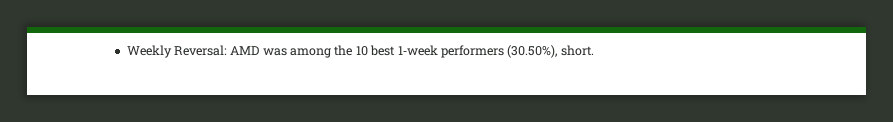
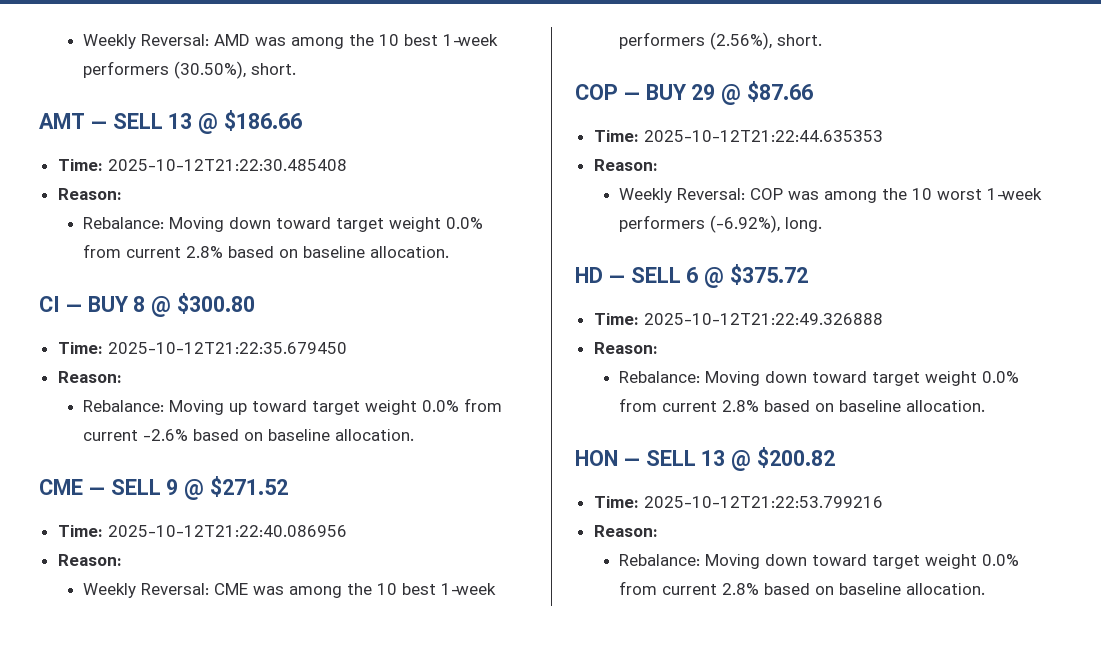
(594, 50) none -> [39,110,303,134] [57,159,347,171] [57,188,122,200] [83,217,484,232] [83,244,450,258] [39,293,256,317] [57,342,347,354] [57,371,122,383] [83,398,503,415] [83,429,415,441] [39,476,289,500] [57,525,347,537] [57,554,122,566] [83,583,497,598] [619,32,823,50] [575,81,814,105] [593,130,883,142] [593,159,658,171] [619,188,1043,203] [619,215,823,233] [575,264,809,288] [593,313,883,325] [593,342,658,354] [619,371,1020,386] [619,398,986,412] [575,447,836,471] [593,496,883,508] [593,525,658,537] [619,554,1020,569] [619,581,986,595] // AMT — SELL 13 @ $186.66 // Time: 2025-10-12T21:22:30.485408 // Reason: // Rebalance: Moving down toward target weight 0.0% from current 2.8% based on baseline allocation. // CI — BUY 8 @ $300.80 // Time: 2025-10-12T21:22:35.679450 // Reason: // Rebalance: Moving up toward target weight 0.0% from current -2.6% based on baseline allocation. // CME — SELL 9 @ $271.52 // Time: 2025-10-12T21:22:40.086956 // Reason: // Weekly Reversal: CME was among the 10 best 1‑week performers (2.56%), short. // COP — BUY 29 @ $87.66 // Time: 2025-10-12T21:22:44.635353 // Reason: // Weekly Reversal: COP was among the 10 worst 1‑week performers (-6.92%), long. // HD — SELL 6 @ $375.72 // Time: 2025-10-12T21:22:49.326888 // Reason: // Rebalance: Moving down toward target weight 0.0% from current 2.8% based on baseline allocation. // HON — SELL 13 @ $200.82 // Time: 2025-10-12T21:22:53.799216 // Reason: // Rebalance: Moving down toward target weight 0.0% from current 2.8% based on baseline allocation.

